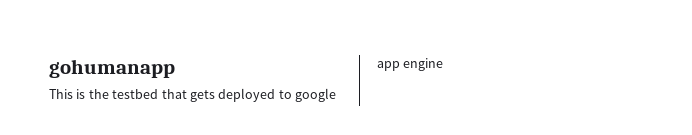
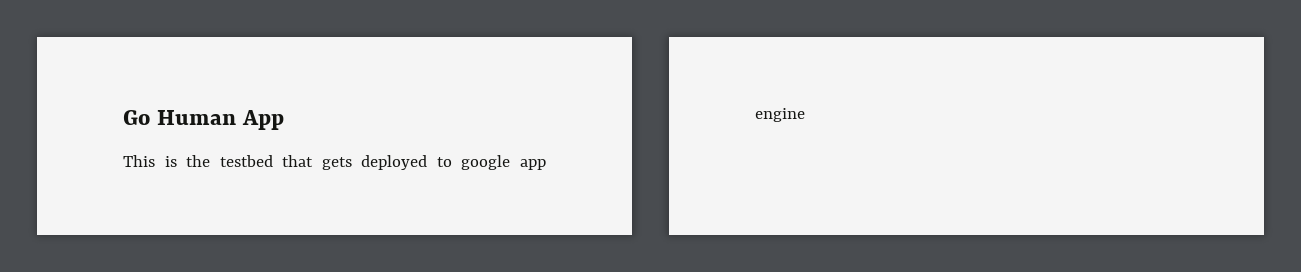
[49,59,175,78] gohumanapp -> [123,110,285,130] Go Human App

